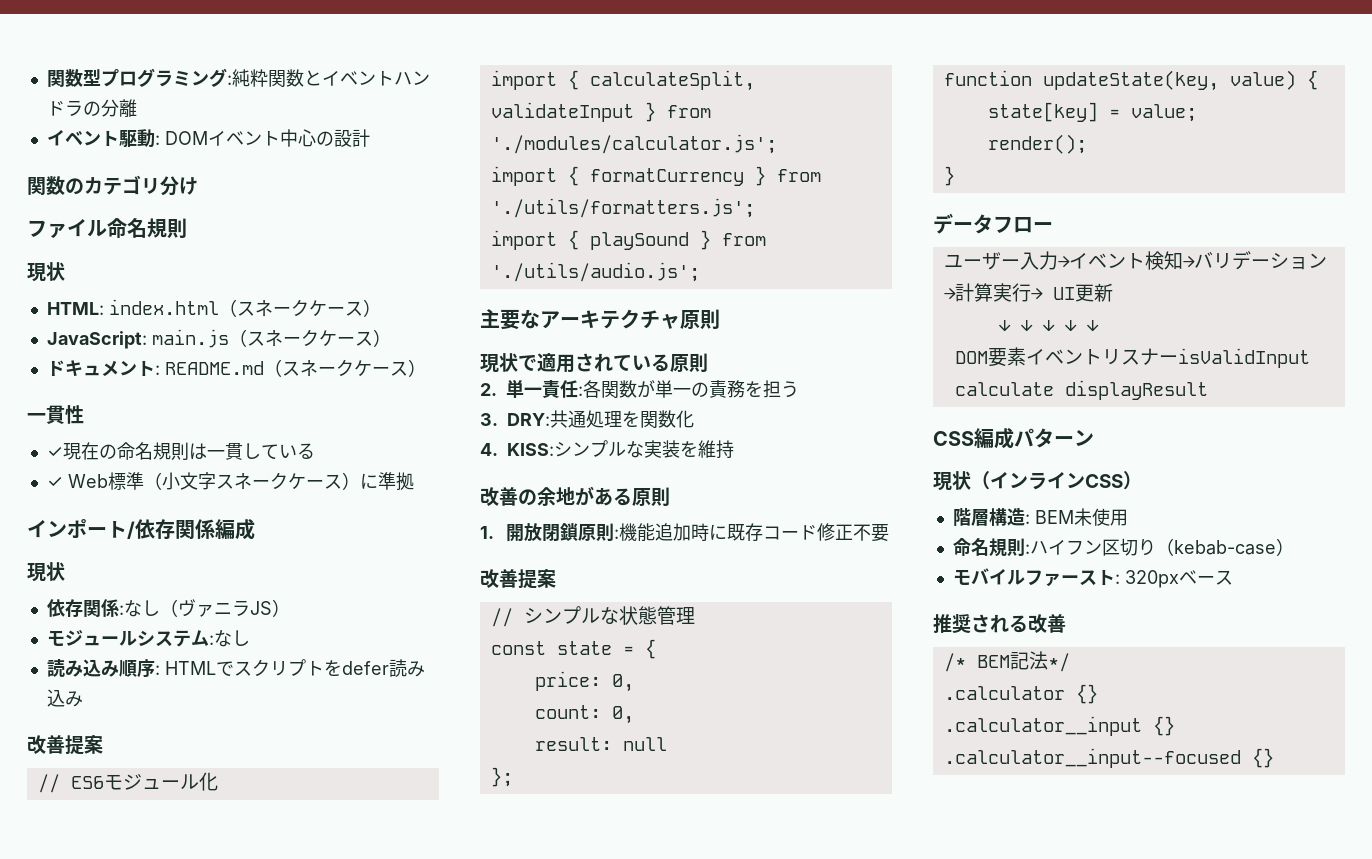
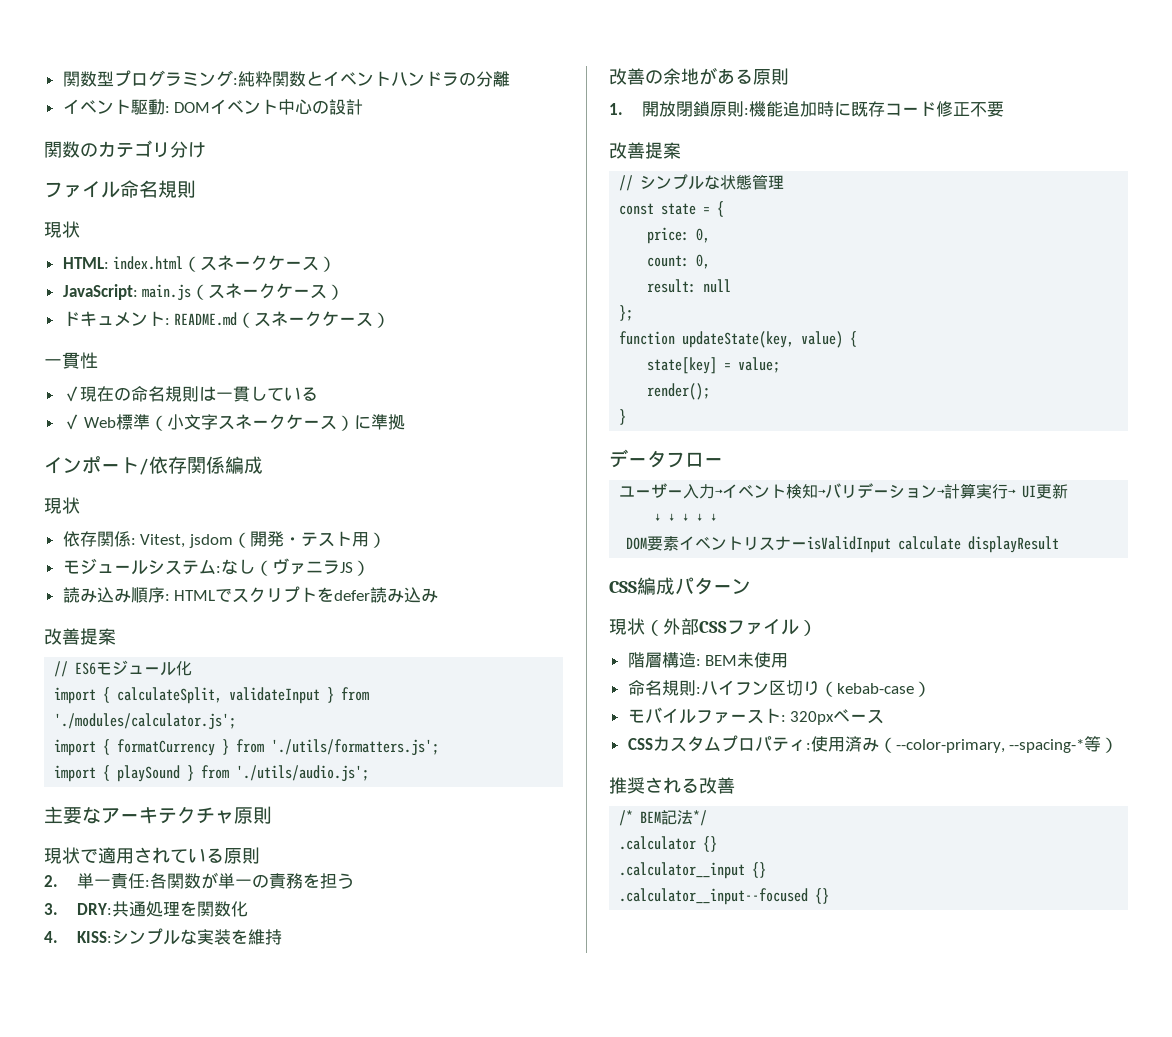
[123,599,272,617] なし（ヴァニラJS -> [140,531,369,548] Vitest, jsdom（開発・テスト用
(250, 638) none -> [254,558,370,576] （ヴァニラJS）
[990,472,1123,490] インラインCSS -> [663,618,799,635] 外部CSSファイル
(1233, 577) none -> [627,735,1119,753] // CSSカスタムプロパティ:使用済み（--color-primary, --spacing-*等）

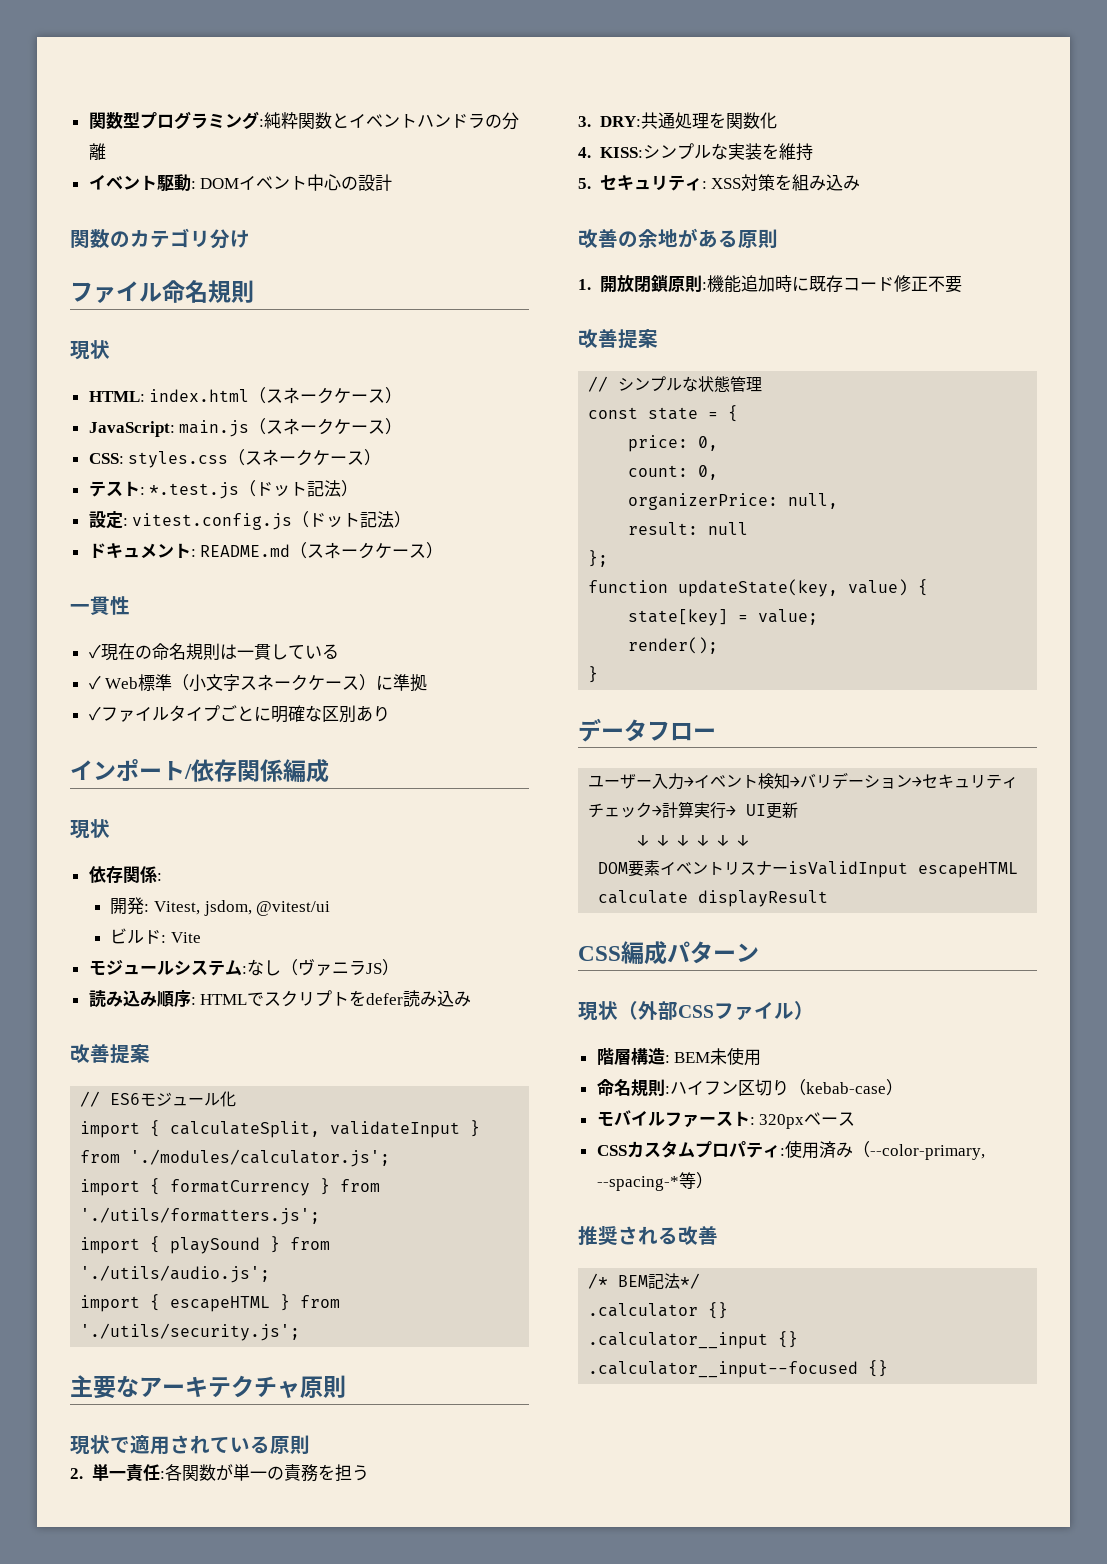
(345, 292) none -> [88,449,382,468] [88,480,359,499] [88,511,412,530] // CSS: styles.css（スネークケース） // テスト: *.test.js（ドット記法） // 設定: vitest.config.js（ドット記法）
(406, 422) none -> [88,705,390,723] // ✓ファイルタイプごとに明確な区別あり
[140,531,386,548] Vitest, jsdom（開発・テスト用） -> [110,897,331,916] [110,928,202,944] // 開発: Vitest, jsdom, @vitest/ui // ビルド: Vite
(370, 773) none -> [80,1294,341,1312] [80,1323,301,1341] // import { escapeHTML } from './utils/security.js';
(282, 937) none -> [578,174,861,191] // 5.セキュリティ: XSS対策を組み込み
(711, 261) none -> [628,493,839,510] // organizerPrice: null,
(946, 493) none -> [922,774,1019,789] [588,802,663,818] セキュリティチェック→
(718, 518) none -> [737,835,750,846] ↓
(892, 544) none -> [918,862,1019,878] escapeHTML

